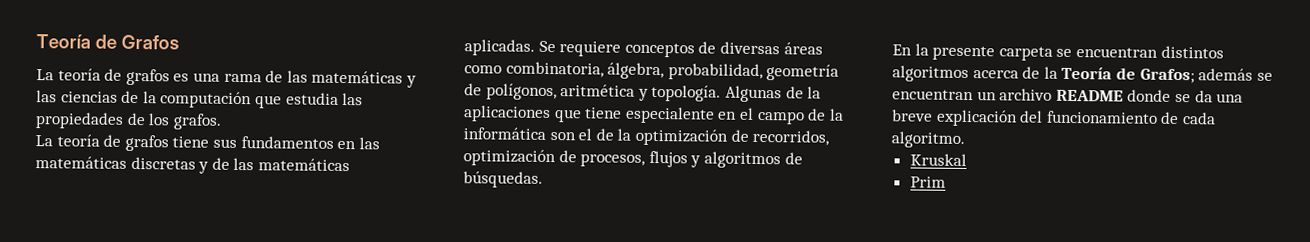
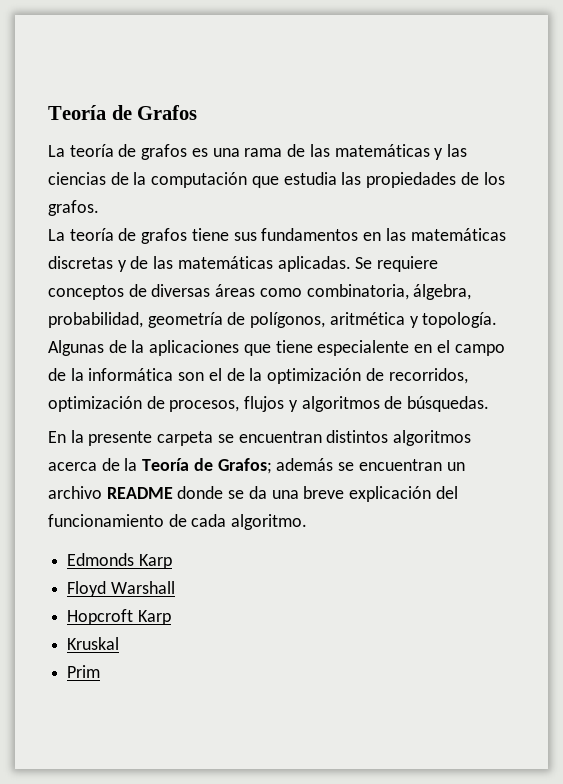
(965, 139) none -> [67,553,172,569] [67,581,175,597] [67,609,171,625] // Edmonds Karp // Floyd Warshall // Hopcroft Karp

